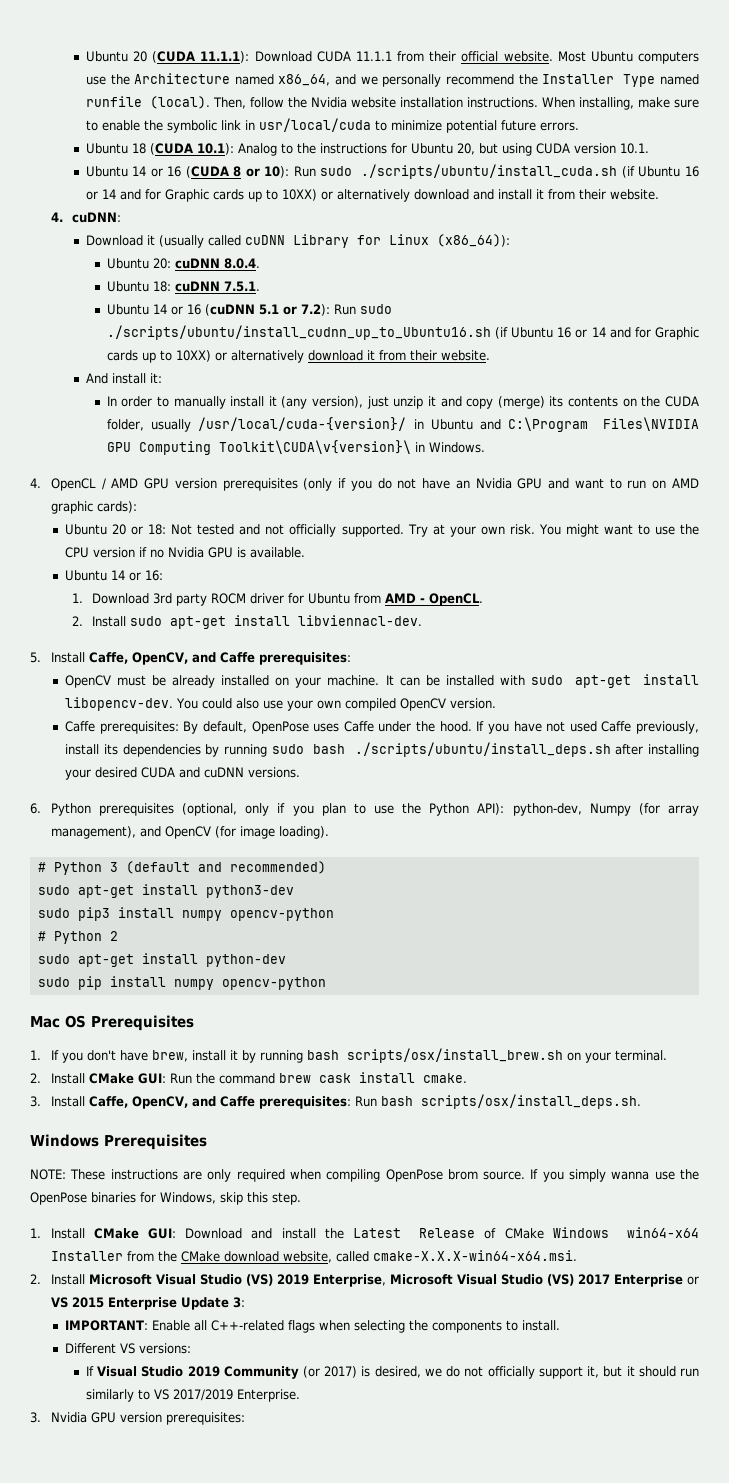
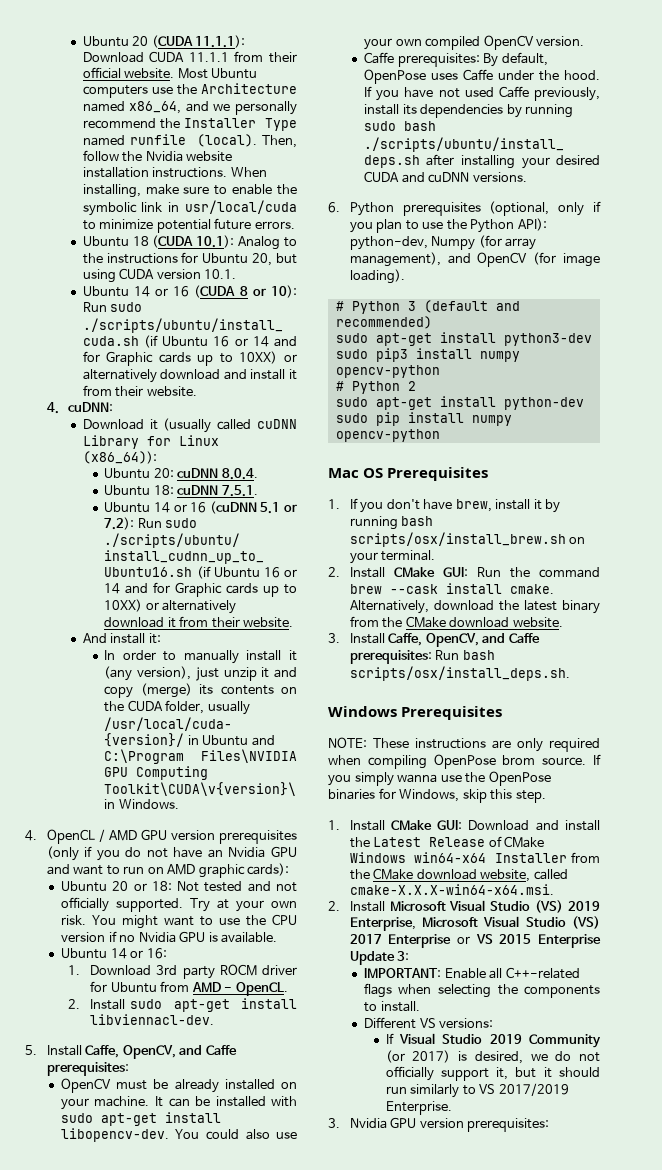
[318,1073,351,1083] cask -> [389,584,438,594] --cask
(467, 1078) none -> [349,600,600,614] [349,616,563,628] Alternatively, download the latest binary from the CMake download website.

